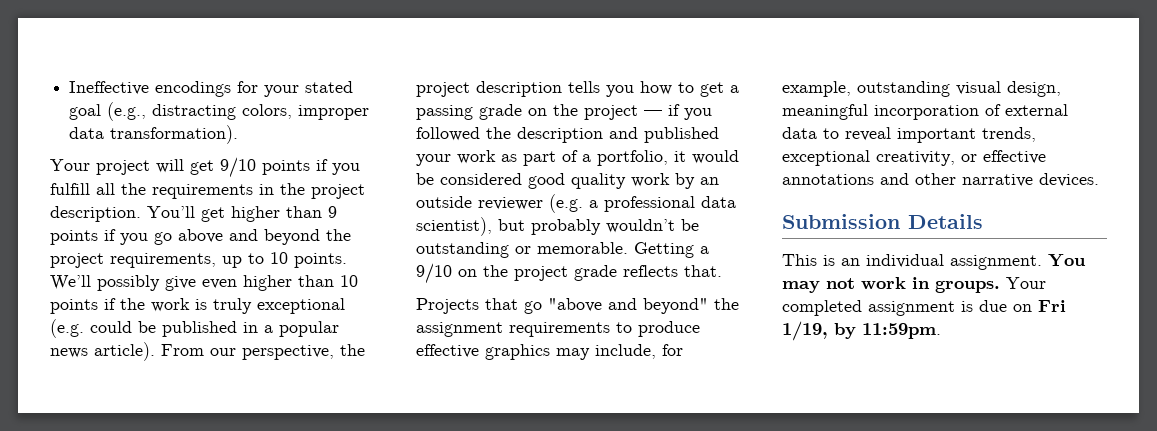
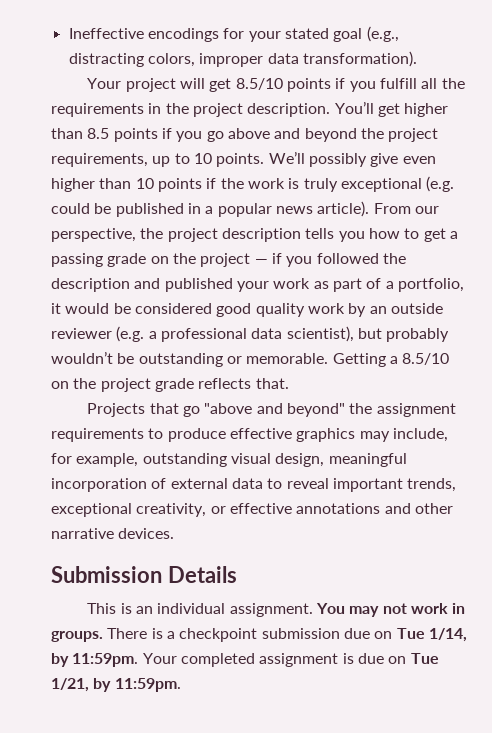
[220,157,256,178] 9/10 -> [235,78,283,90] 8.5/10
[328,206,337,218] 9 -> [87,128,110,139] 8.5
[416,263,452,284] 9/10 -> [402,353,450,365] 8.5/10
(1000, 286) none -> [107,628,467,642] [51,653,139,667] There is a checkpoint submission due on Tue 1/14, by 11:59pm.
[1038,300,1066,312] [782,321,828,341] Fri 1/19, -> [410,653,439,664] [51,678,89,692] Tue 1/21,

